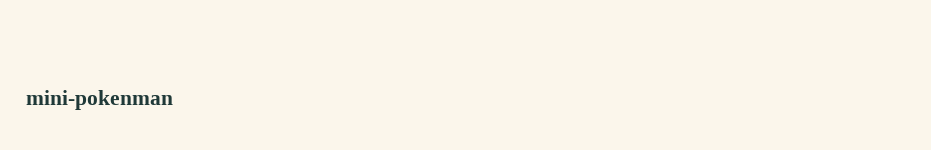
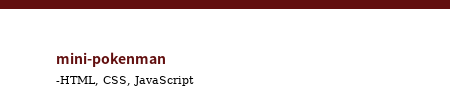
(173, 100) none -> [56,76,194,86] // -HTML, CSS, JavaScript

